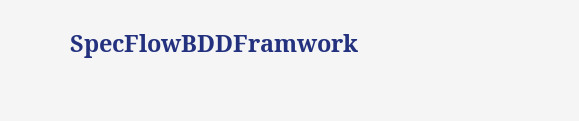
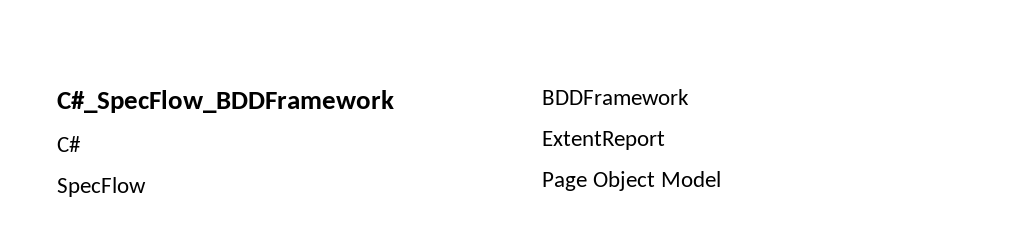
[70,34,358,58] SpecFlowBDDFramwork -> [57,90,394,113] [57,136,81,152] [57,177,146,197] [542,89,689,105] [542,131,665,150] [542,171,722,191] C#_SpecFlow_BDDFramework // C# // SpecFlow // BDDFramework // ExtentReport // Page Object Model

